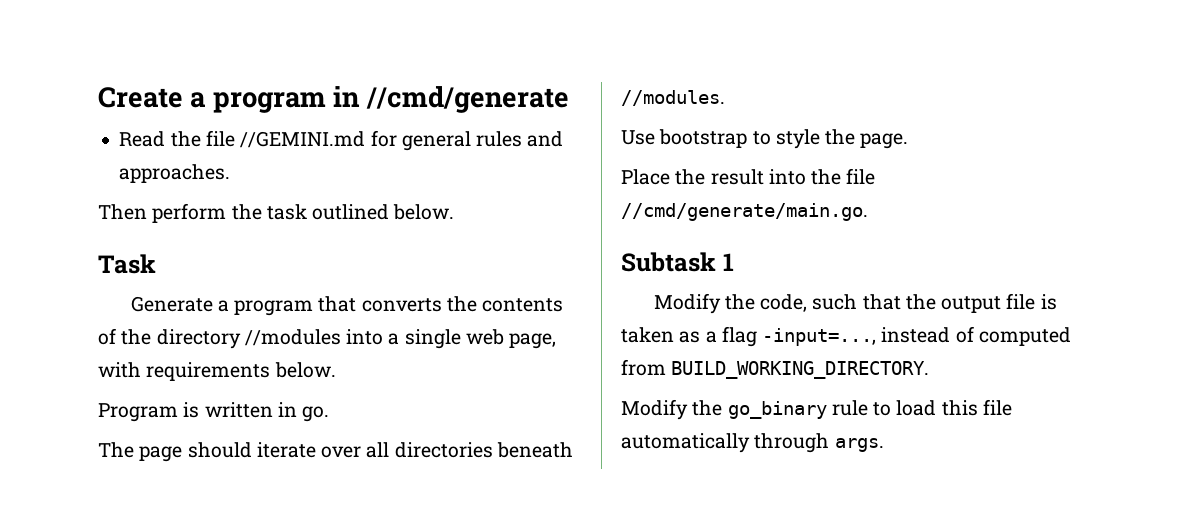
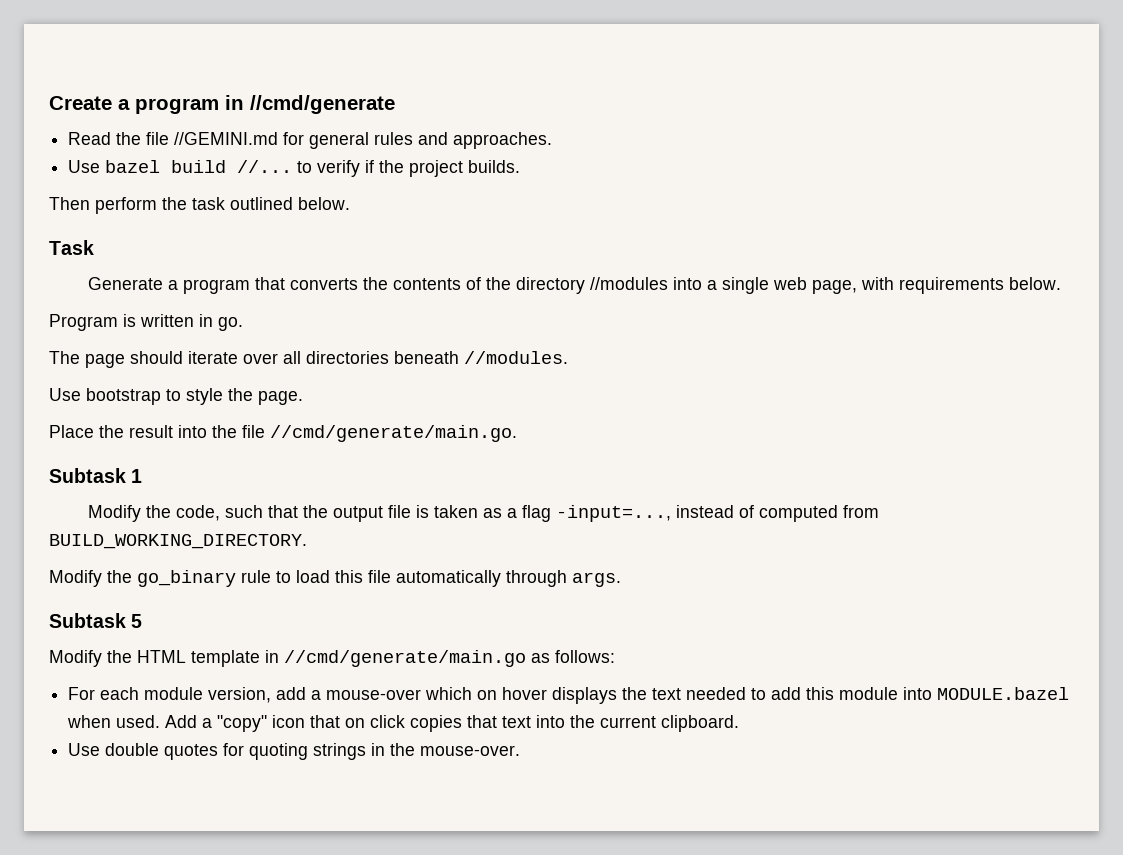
(231, 173) none -> [68,160,521,177] // Use bazel build //... to verify if the project builds.
(884, 445) none -> [49,613,143,628] [49,650,615,667] [68,687,1070,704] [67,715,740,732] [68,743,521,760] // Subtask 5 // Modify the HTML template in //cmd/generate/main.go as follows: // For each module version, add a mouse-over which on hover displays the text needed to add this module into MODULE.bazel when used. Add a "copy" icon that on click copies that text into the current clipboard. // Use double quotes for quoting strings in the mouse-over.

